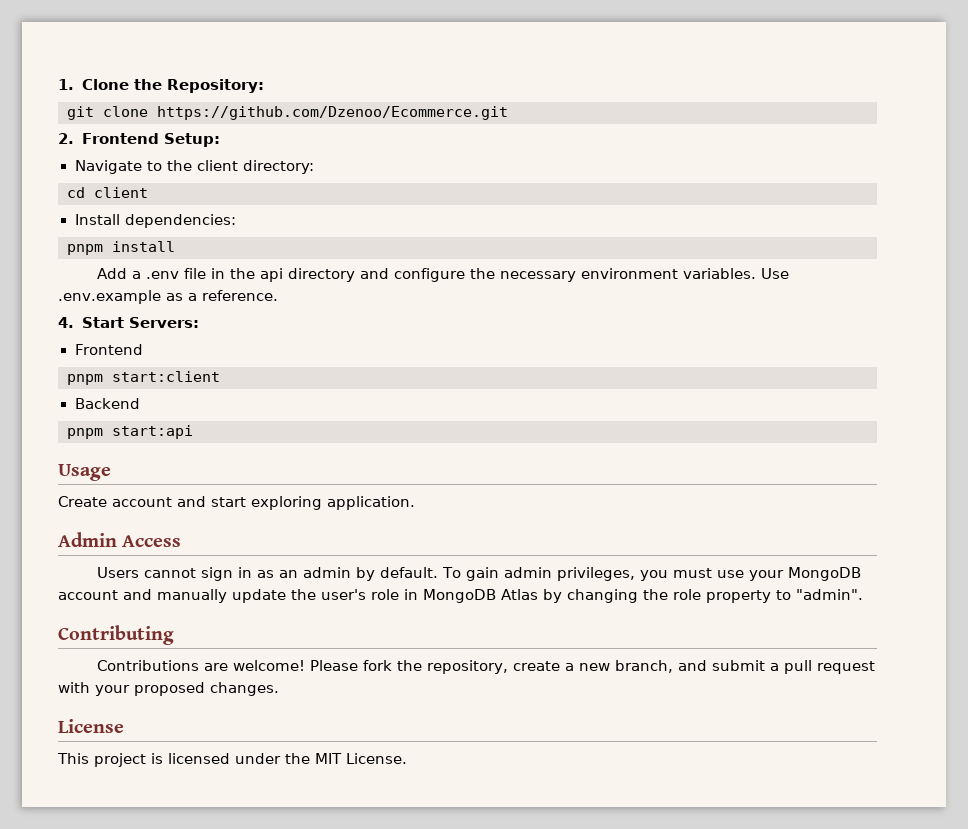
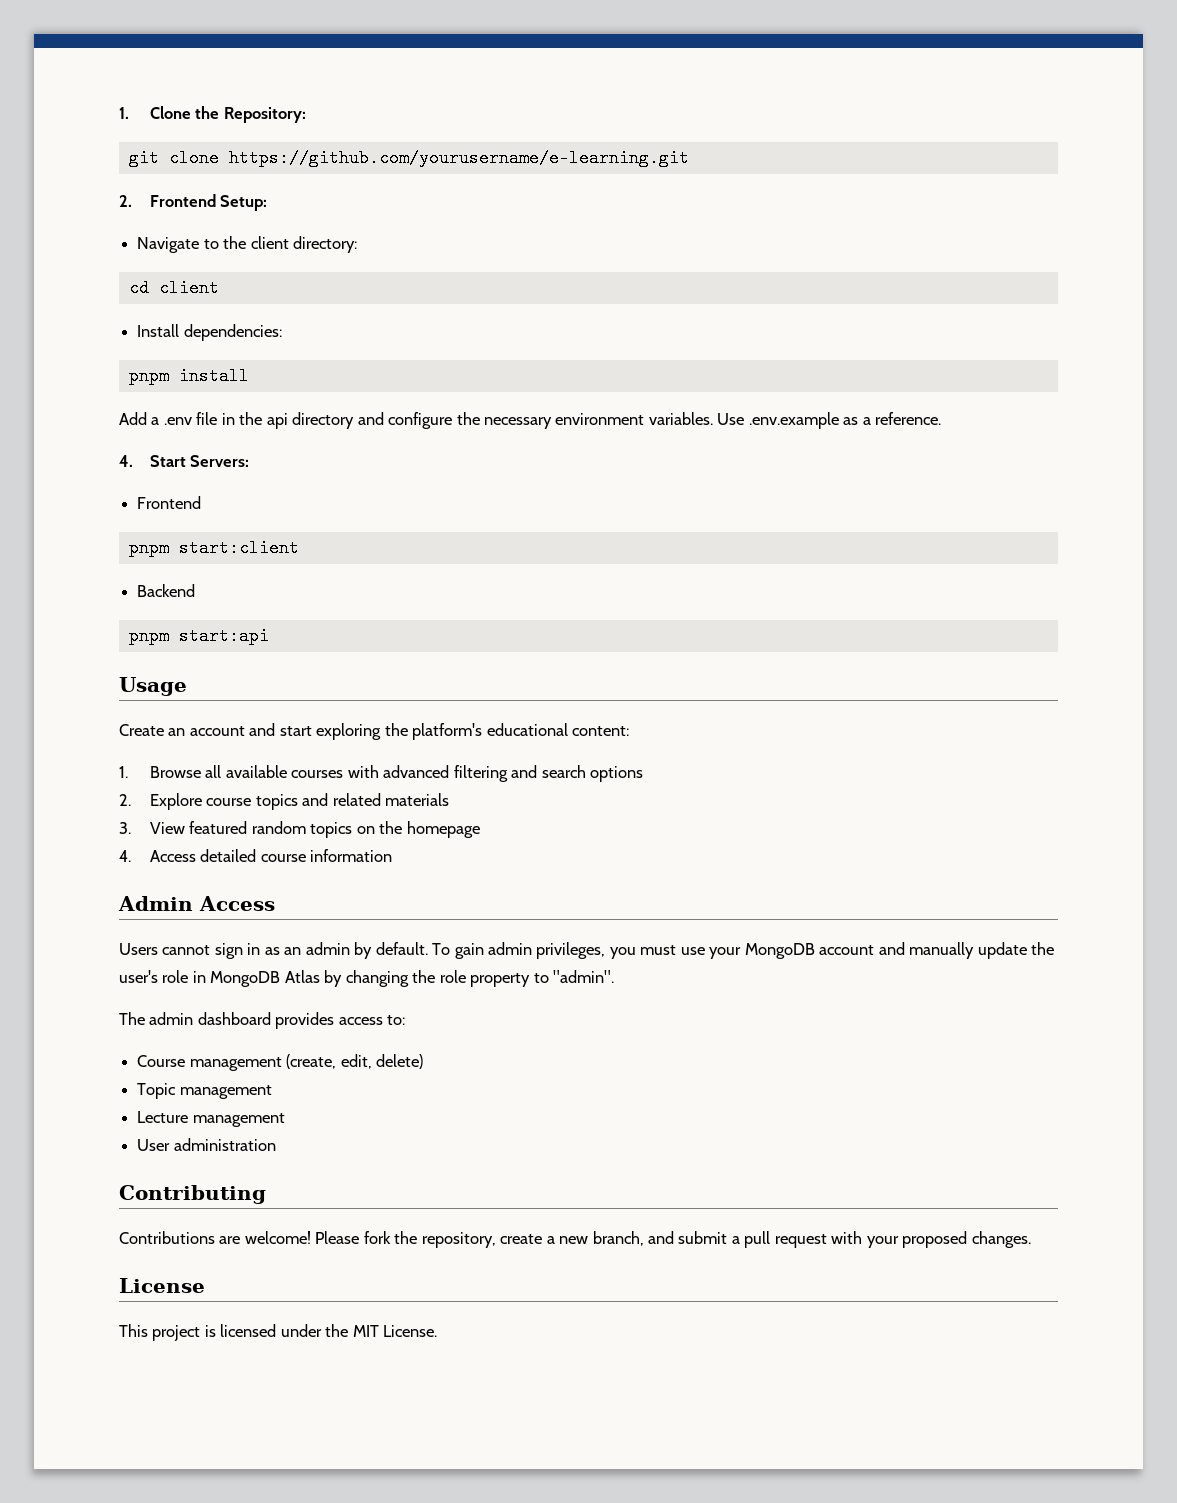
[157,106,508,120] https://github.com/Dzenoo/Ecommerce.git -> [228,149,689,167] https://github.com/yourusername/e-learning.git
(107, 501) none -> [168,728,186,736] an
[327,496,415,510] application. -> [384,723,630,740] [119,765,644,782] [119,793,450,810] [119,821,480,838] [119,849,393,862] the platform's educational content: // 1. Browse all available courses with advanced filtering and search options // 2. Explore course topics and related materials // 3. View featured random topics on the homepage // 4. Access detailed course information
(863, 594) none -> [119,1012,406,1029] [137,1054,423,1071] [137,1083,272,1099] [137,1111,285,1127] [137,1138,276,1151] // The admin dashboard provides access to: // Course management (create, edit, delete) // Topic management // Lecture management // User administration

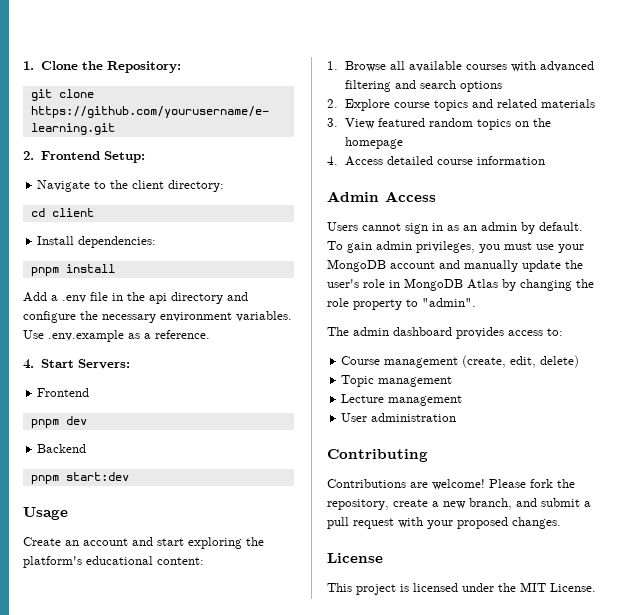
[178,539,299,557] start:client -> [65,416,87,425] dev
[178,627,269,645] start:api -> [65,472,129,481] start:dev

